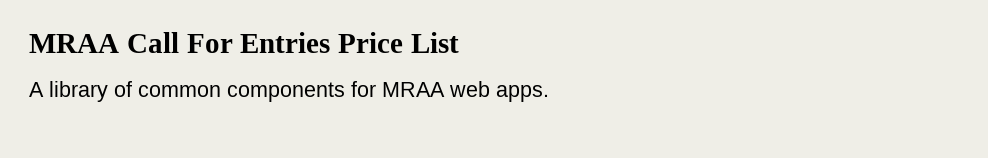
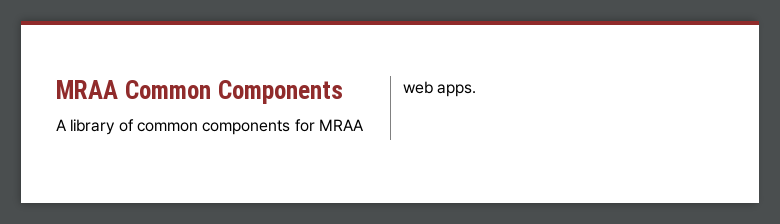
[29,32,460,53] MRAA Call For Entries Price List -> [56,80,343,104] MRAA Common Components

